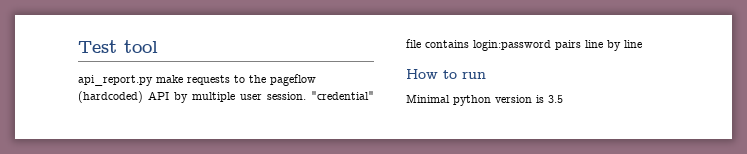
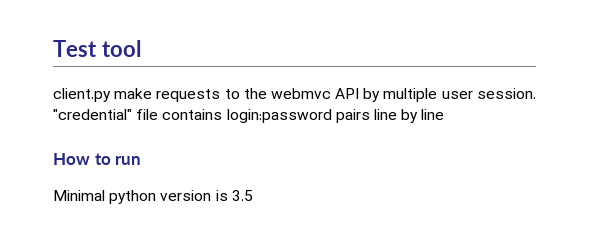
[78,75,153,86] api_report.py -> [53,88,111,102] client.py
[270,74,316,86] [78,91,143,103] pageflow (hardcoded) -> [270,88,331,99] webmvc

